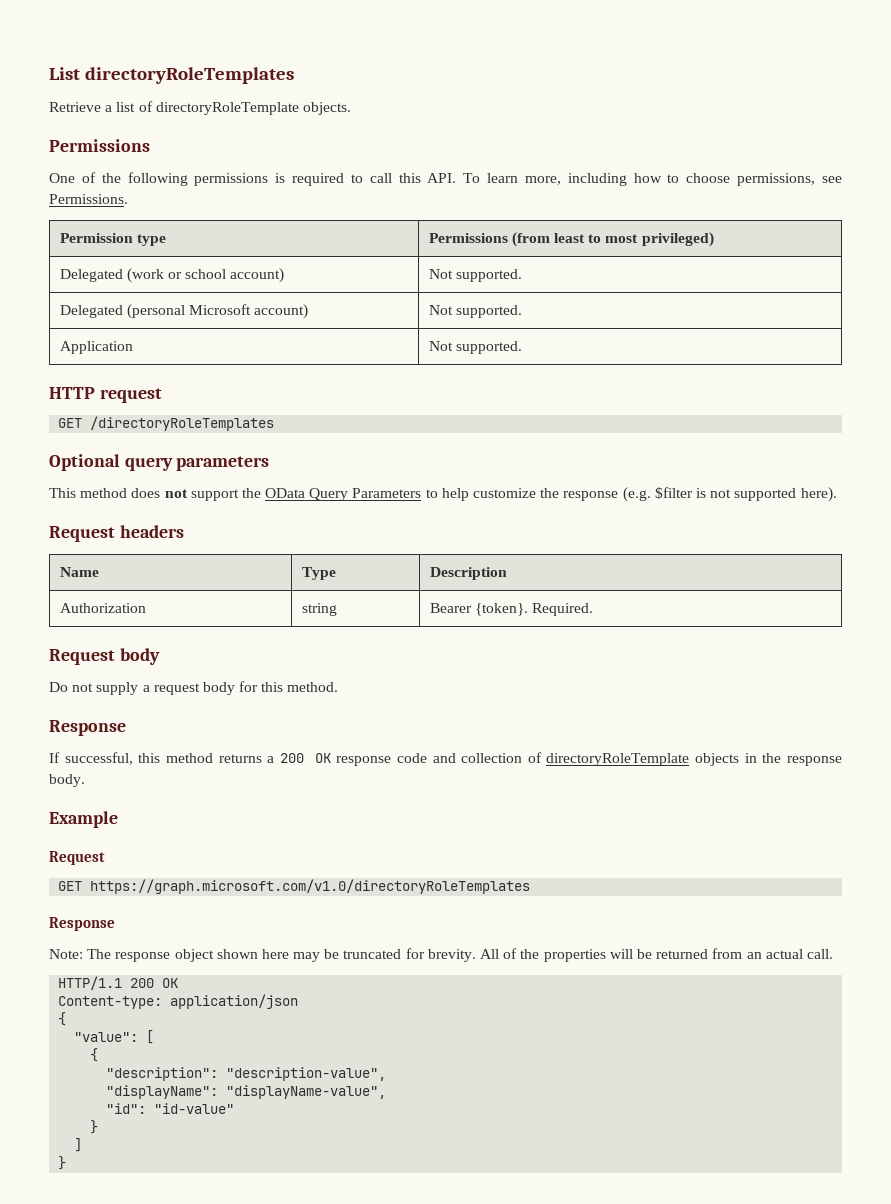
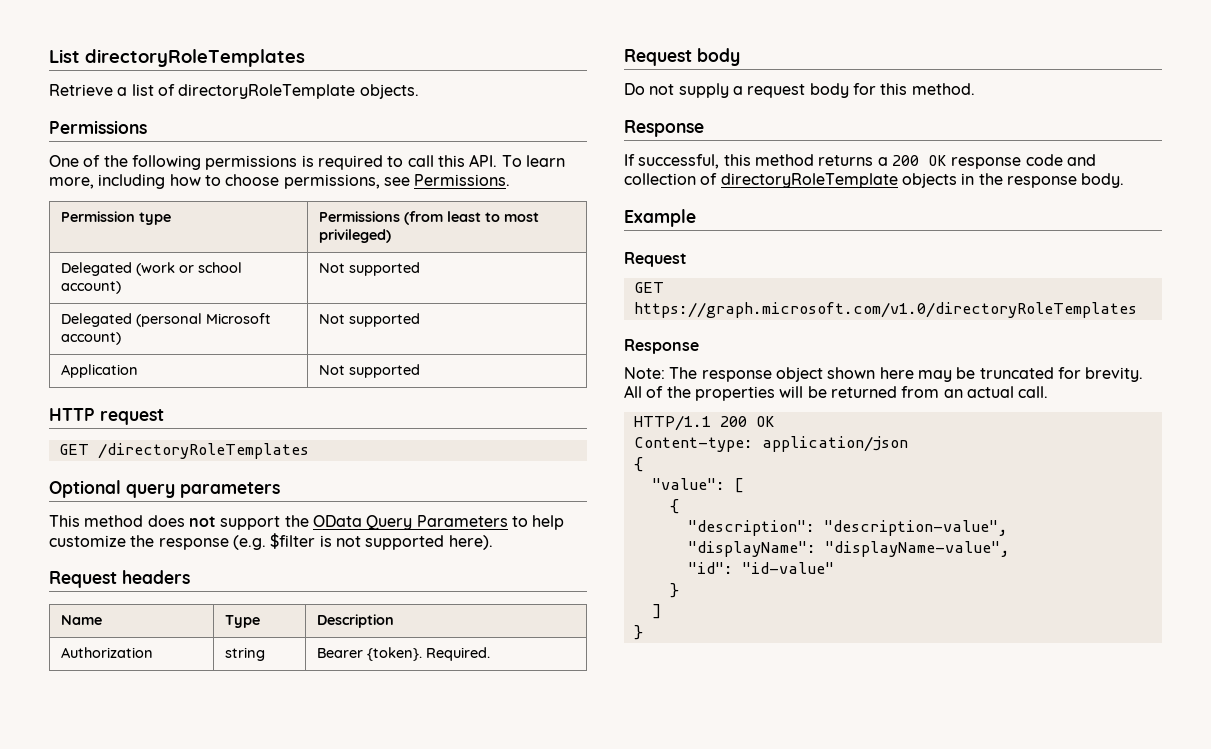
[455,269,522,282] supported. -> [349,262,421,276] supported
[455,305,522,318] supported. -> [349,313,421,327] supported
[455,341,522,354] supported. -> [349,364,421,378] supported

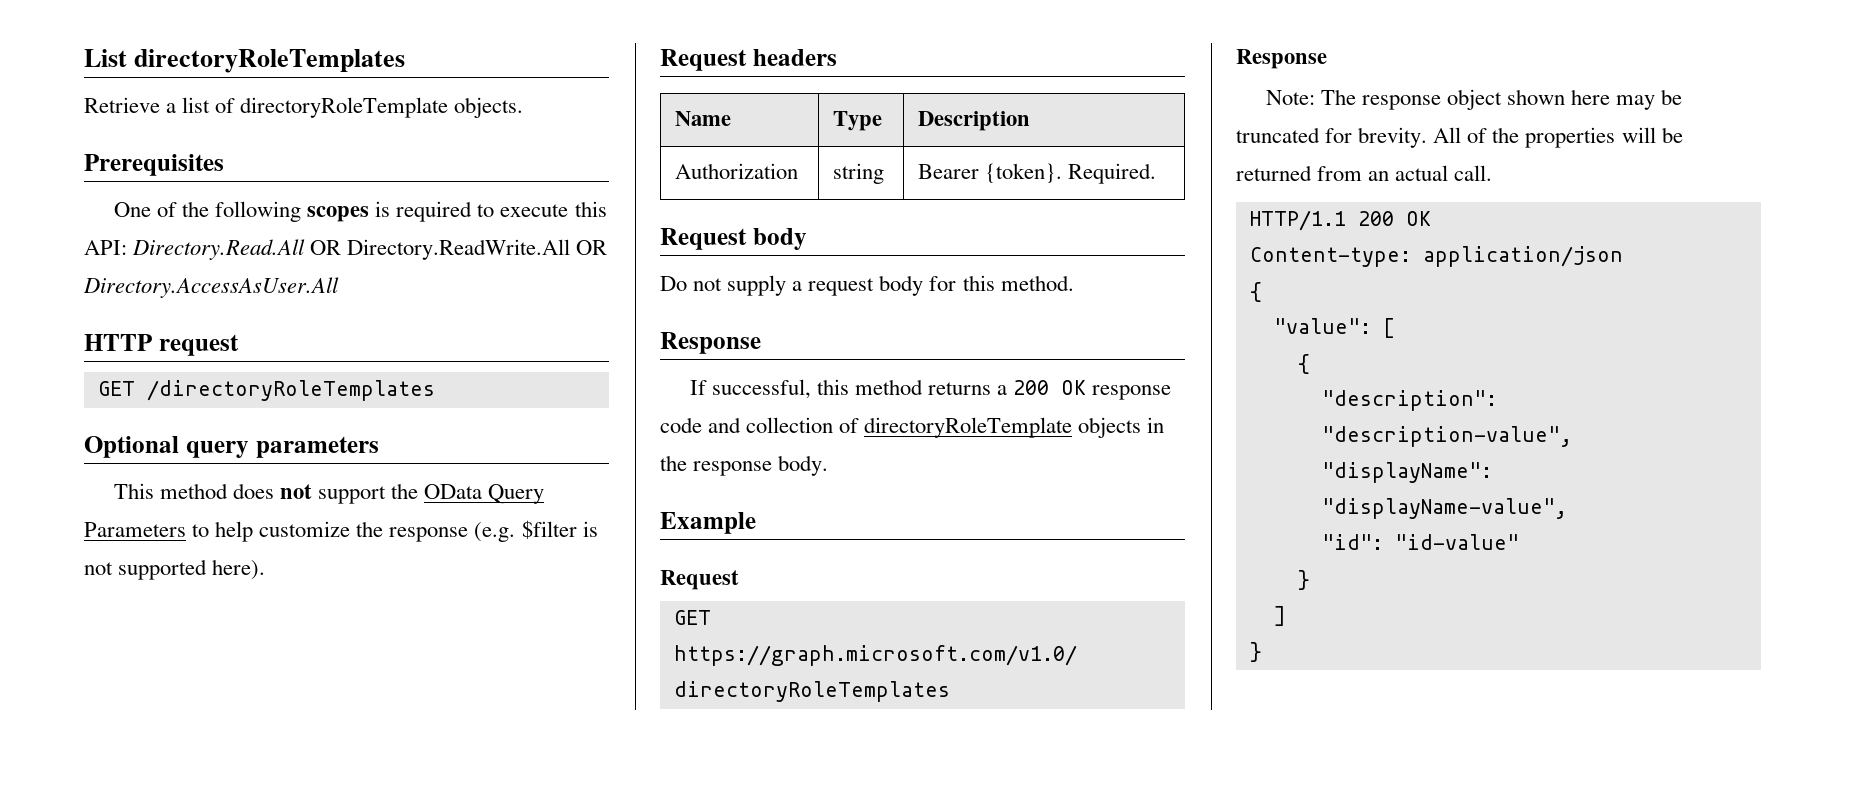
[49,120,147,134] Permissions -> [84,154,224,176] Prerequisites
[205,155,298,170] permissions -> [307,206,370,222] scopes
[407,154,565,167] [49,174,511,189] [61,211,172,225] [319,211,540,225] [319,229,392,243] [61,262,243,276] [61,281,122,294] [319,262,421,276] [61,313,272,327] [61,332,122,345] [319,313,421,327] [61,364,139,378] [319,364,421,378] call this API. To learn more, including how to choose permissions, see Permissions. // Permission type | Permissions (from least to most privileged) // Delegated (work or school account) | Not supported // Delegated (personal Microsoft account) | Not supported // Application | Not supported -> [500,201,607,217] [84,239,608,260] [83,277,339,298] execute this API: Directory.Read.All OR Directory.ReadWrite.All OR Directory.AccessAsUser.All

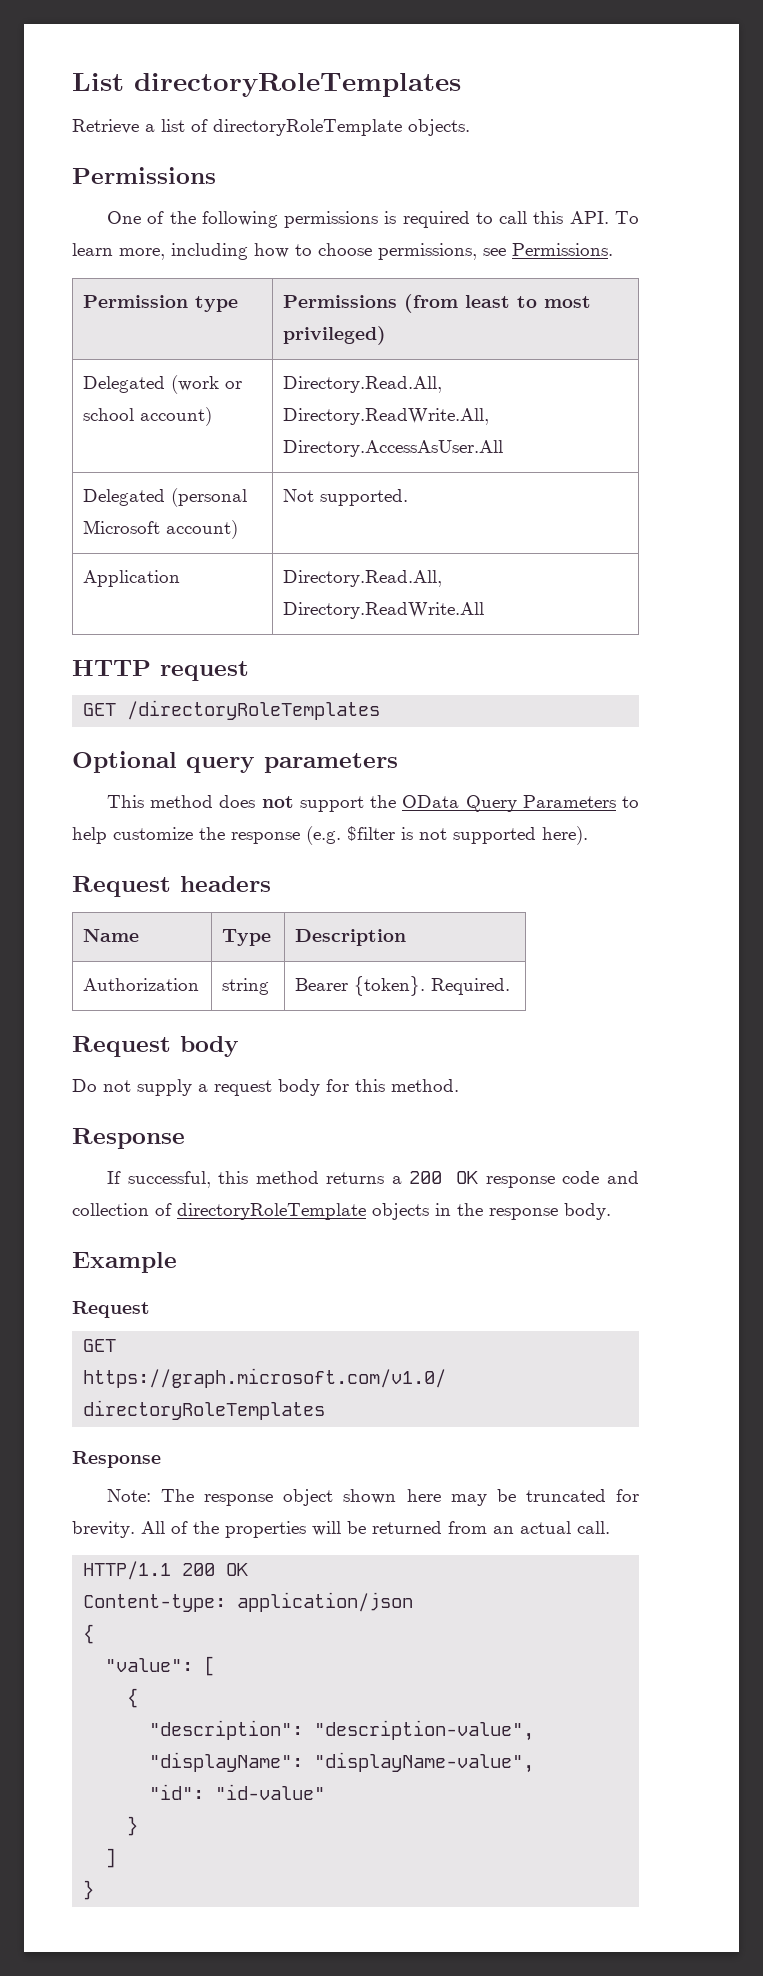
[84,154,224,176] Prerequisites -> [72,167,216,184] Permissions
[307,206,370,222] scopes -> [284,211,379,228] permissions
[500,201,607,217] [84,239,342,260] execute this API: Directory.Read.All OR -> [499,211,639,224] [72,243,613,260] [83,295,239,312] [283,294,592,313] [283,326,387,345] [83,375,243,394] [83,407,213,426] [283,376,443,393] [283,408,490,425] [283,440,504,457] [83,488,248,507] [83,520,239,539] [283,489,409,506] [83,570,181,587] [283,570,443,587] call this API. To learn more, including how to choose permissions, see Permissions. // Permission type | Permissions (from least to most privileged) // Delegated (work or school account) | Directory.Read.All, Directory.ReadWrite.All, Directory.AccessAsUser.All // Delegated (personal Microsoft account) | Not supported. // Application | Directory.Read.All,
[576,240,608,255] [83,277,339,298] OR Directory.AccessAsUser.All -> (485, 610) none

